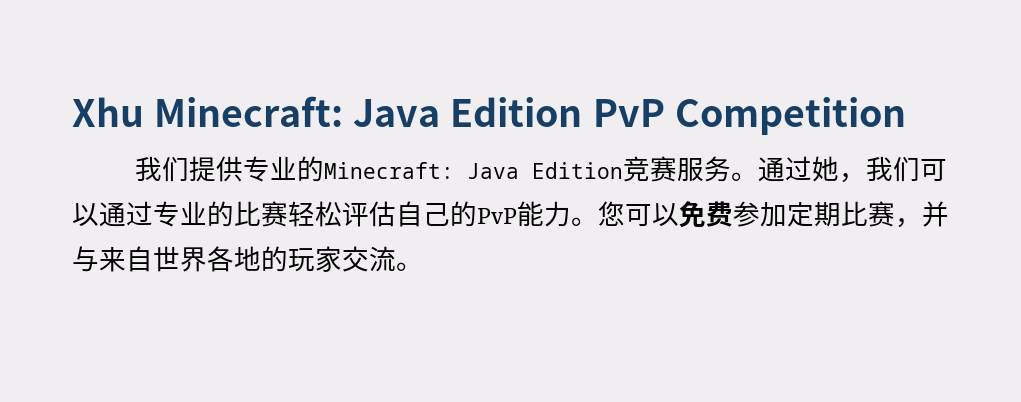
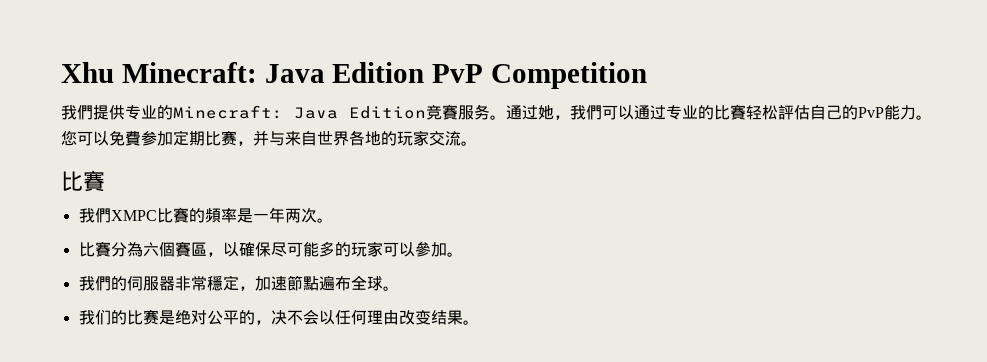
[162,156,190,182] 们 -> [77,105,93,120] 們
[650,156,678,182] 赛 -> [442,104,458,120] 賽
[893,156,921,182] 们 -> [586,105,602,120] 們
[261,201,369,227] 赛轻松评 -> [730,104,794,120] 賽轻松評
[706,201,733,227] 费 -> [125,131,141,146] 費
(423, 266) none -> [61,170,105,192] [78,207,333,223] [78,241,463,257] [78,275,399,291] [78,309,479,325] // 比賽 // 我們XMPC比賽的頻率是一年两次。 // 比賽分為六個賽區，以確保尽可能多的玩家可以參加。 // 我們的伺服器非常穩定，加速節點遍布全球。 // 我们的比赛是绝对公平的，决不会以任何理由改变结果。

